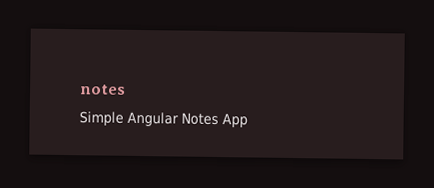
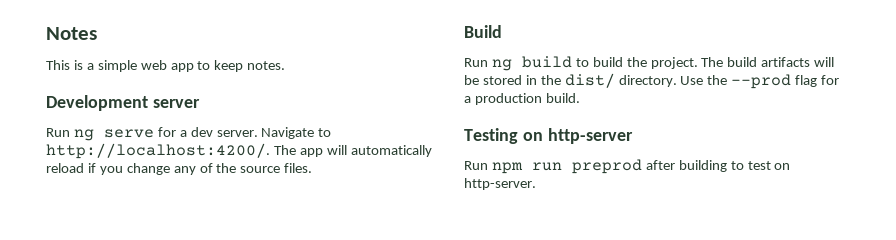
[79,84,126,95] [79,111,248,128] notes // Simple Angular Notes App -> [46,27,97,40] [46,60,286,72] [46,95,200,111] [46,127,332,141] [46,143,432,159] [46,163,313,175] [464,25,502,38] [464,56,835,71] [464,73,840,89] [464,93,580,105] [464,128,633,144] [464,159,791,174] [464,178,536,190] Notes // This is a simple web app to keep notes. // Development server // Run ng serve for a dev server. Navigate to http://localhost:4200/. The app will automatically reload if you change any of the source files. // Build // Run ng build to build the project. The build artifacts will be stored in the dist/ directory. Use the --prod flag for a production build. // Testing on http-server // Run npm run preprod after building to test on http-server.

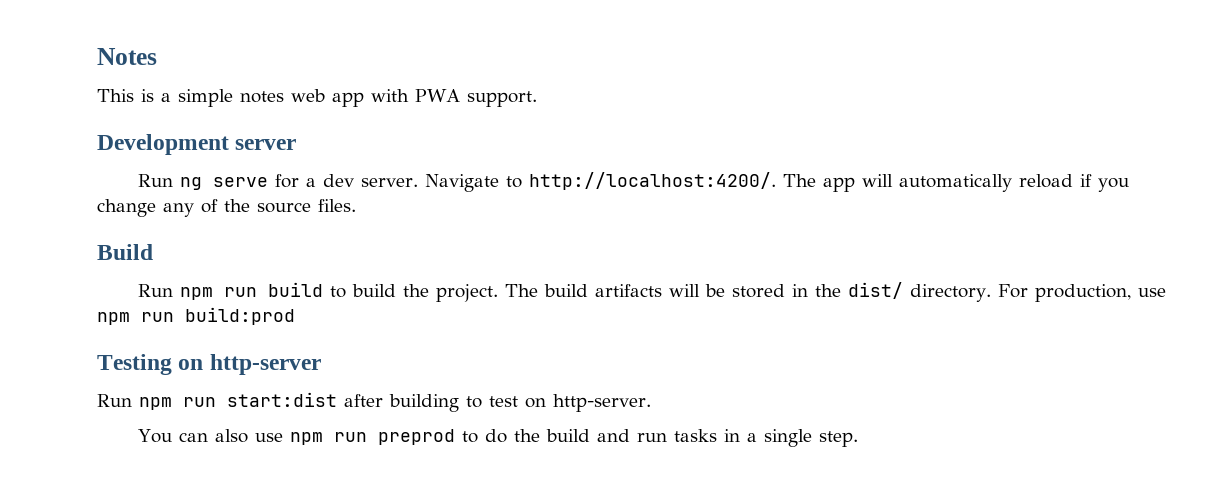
(137, 66) none -> [240,91,284,103] notes
[197,60,286,72] to keep notes. -> [371,89,537,107] with PWA support.
[491,59,512,71] ng -> [179,287,257,300] npm run
[680,74,840,89] [464,93,580,105] Use the --prod flag for a production build. -> [997,284,1166,302] [97,307,295,325] For production, use npm run build:prod
[571,159,642,174] preprod -> [227,392,337,407] start:dist
(536, 184) none -> [137,429,858,447] // You can also use npm run preprod to do the build and run tasks in a single step.

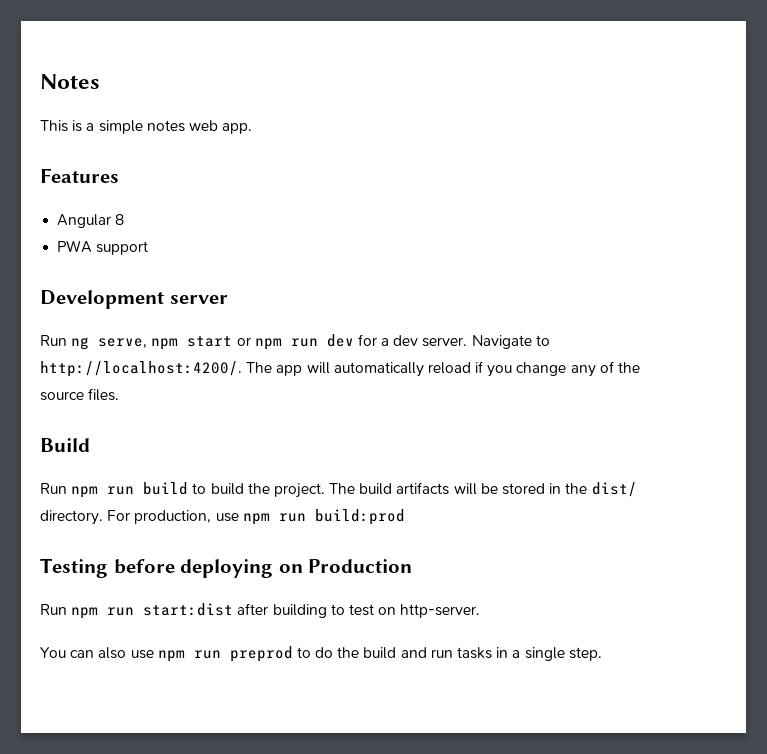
[332,89,537,107] [97,134,297,155] [137,174,268,190] app with PWA support. // Development server // Run ng serve -> [222,123,253,134] [40,168,119,183] [57,214,125,228] [57,240,149,255] [40,290,228,309] [40,334,354,350] app. // Features // Angular 8 // PWA support // Development server // Run ng serve, npm start or npm run dev
[178,354,321,375] on http-server -> [113,559,413,578] before deploying on Production

